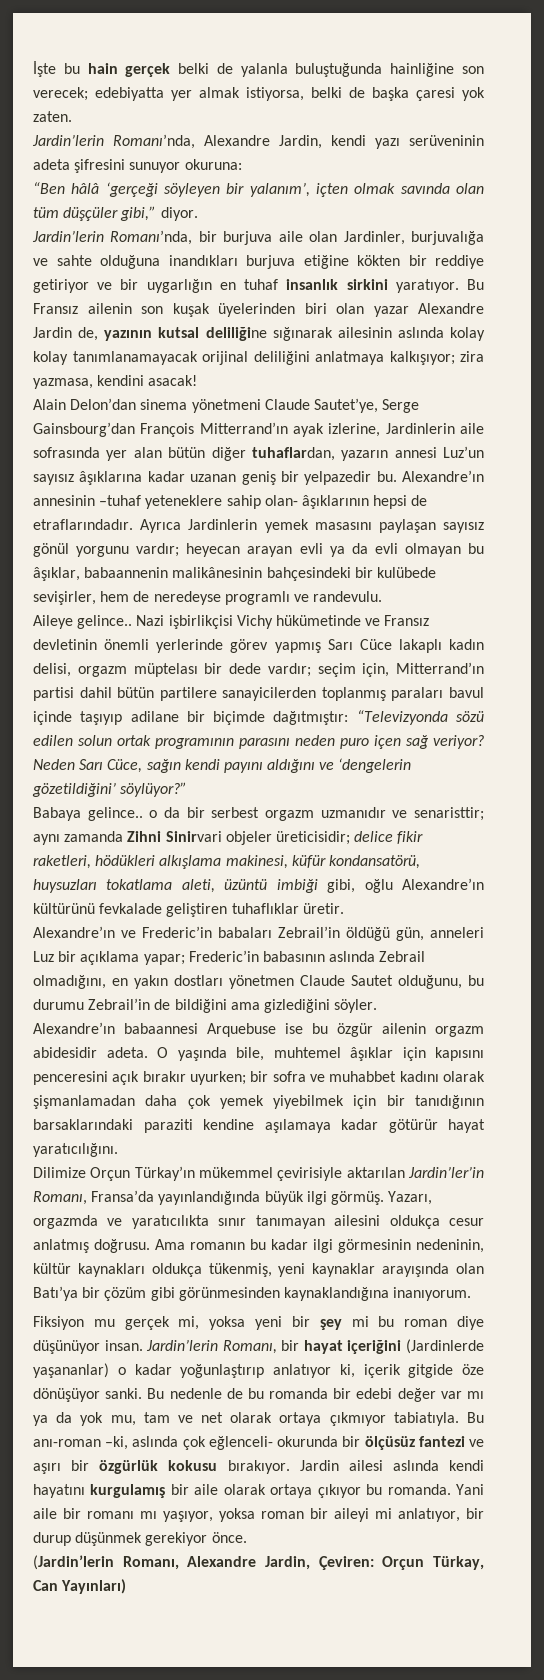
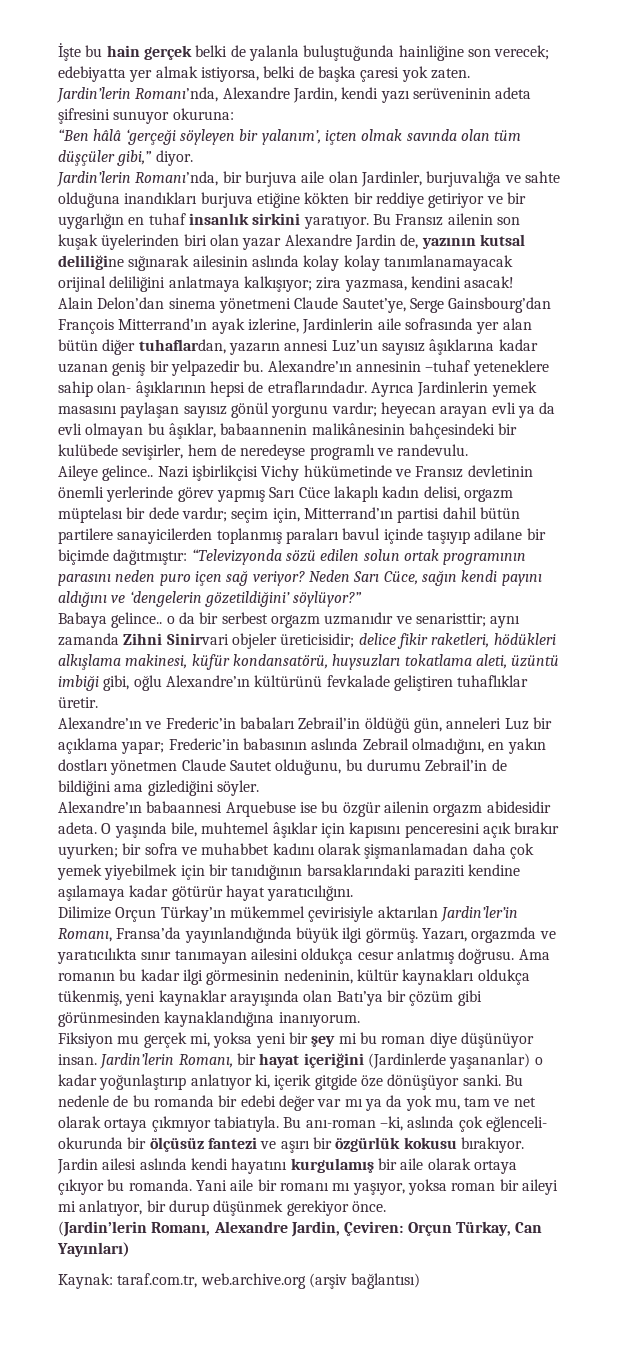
(127, 1586) none -> [58,1273,421,1289] // Kaynak: taraf.com.tr, web.archive.org (arşiv bağlantısı)

